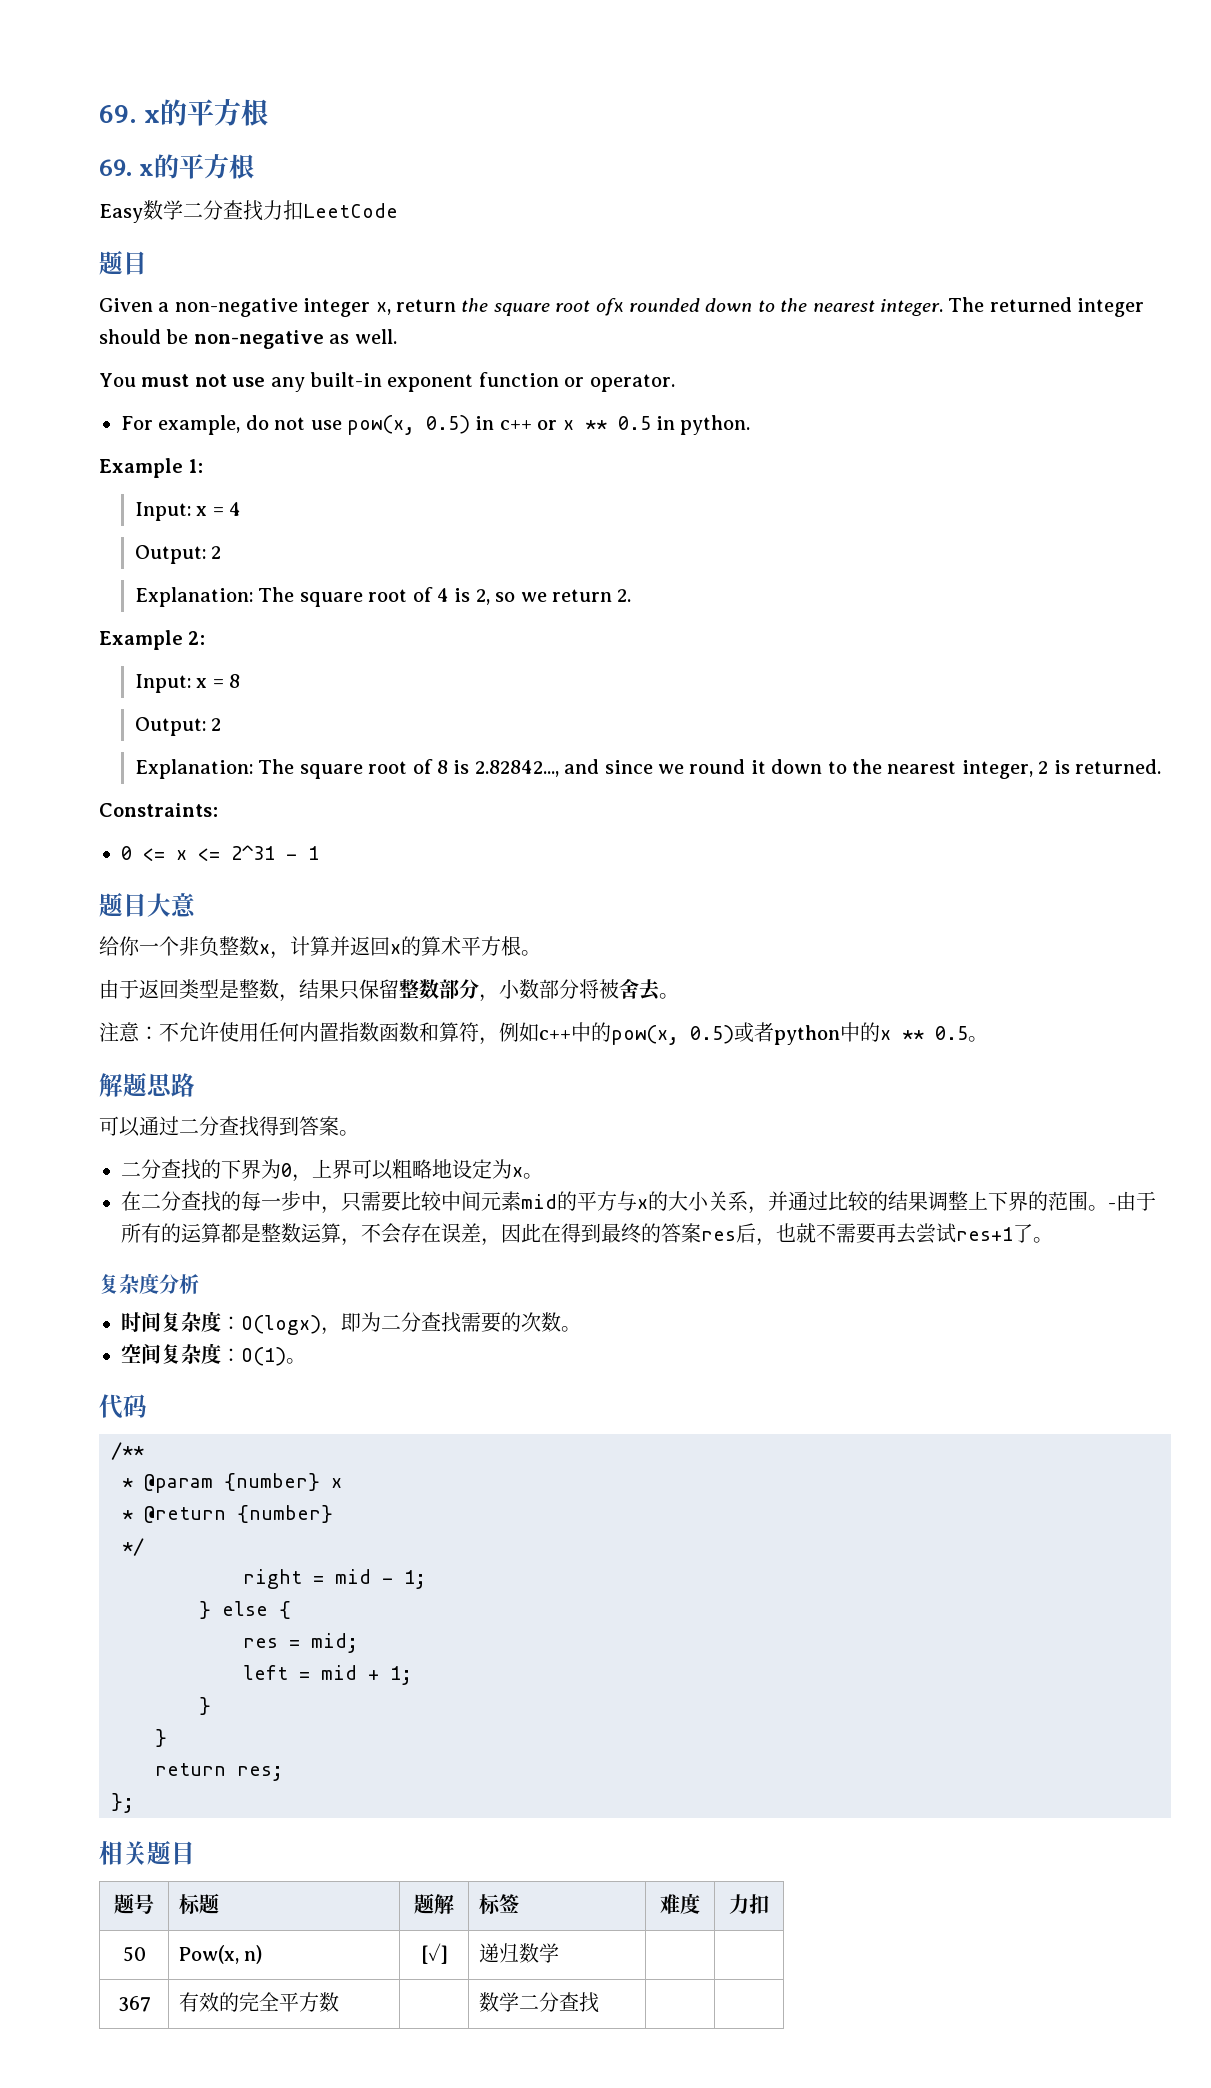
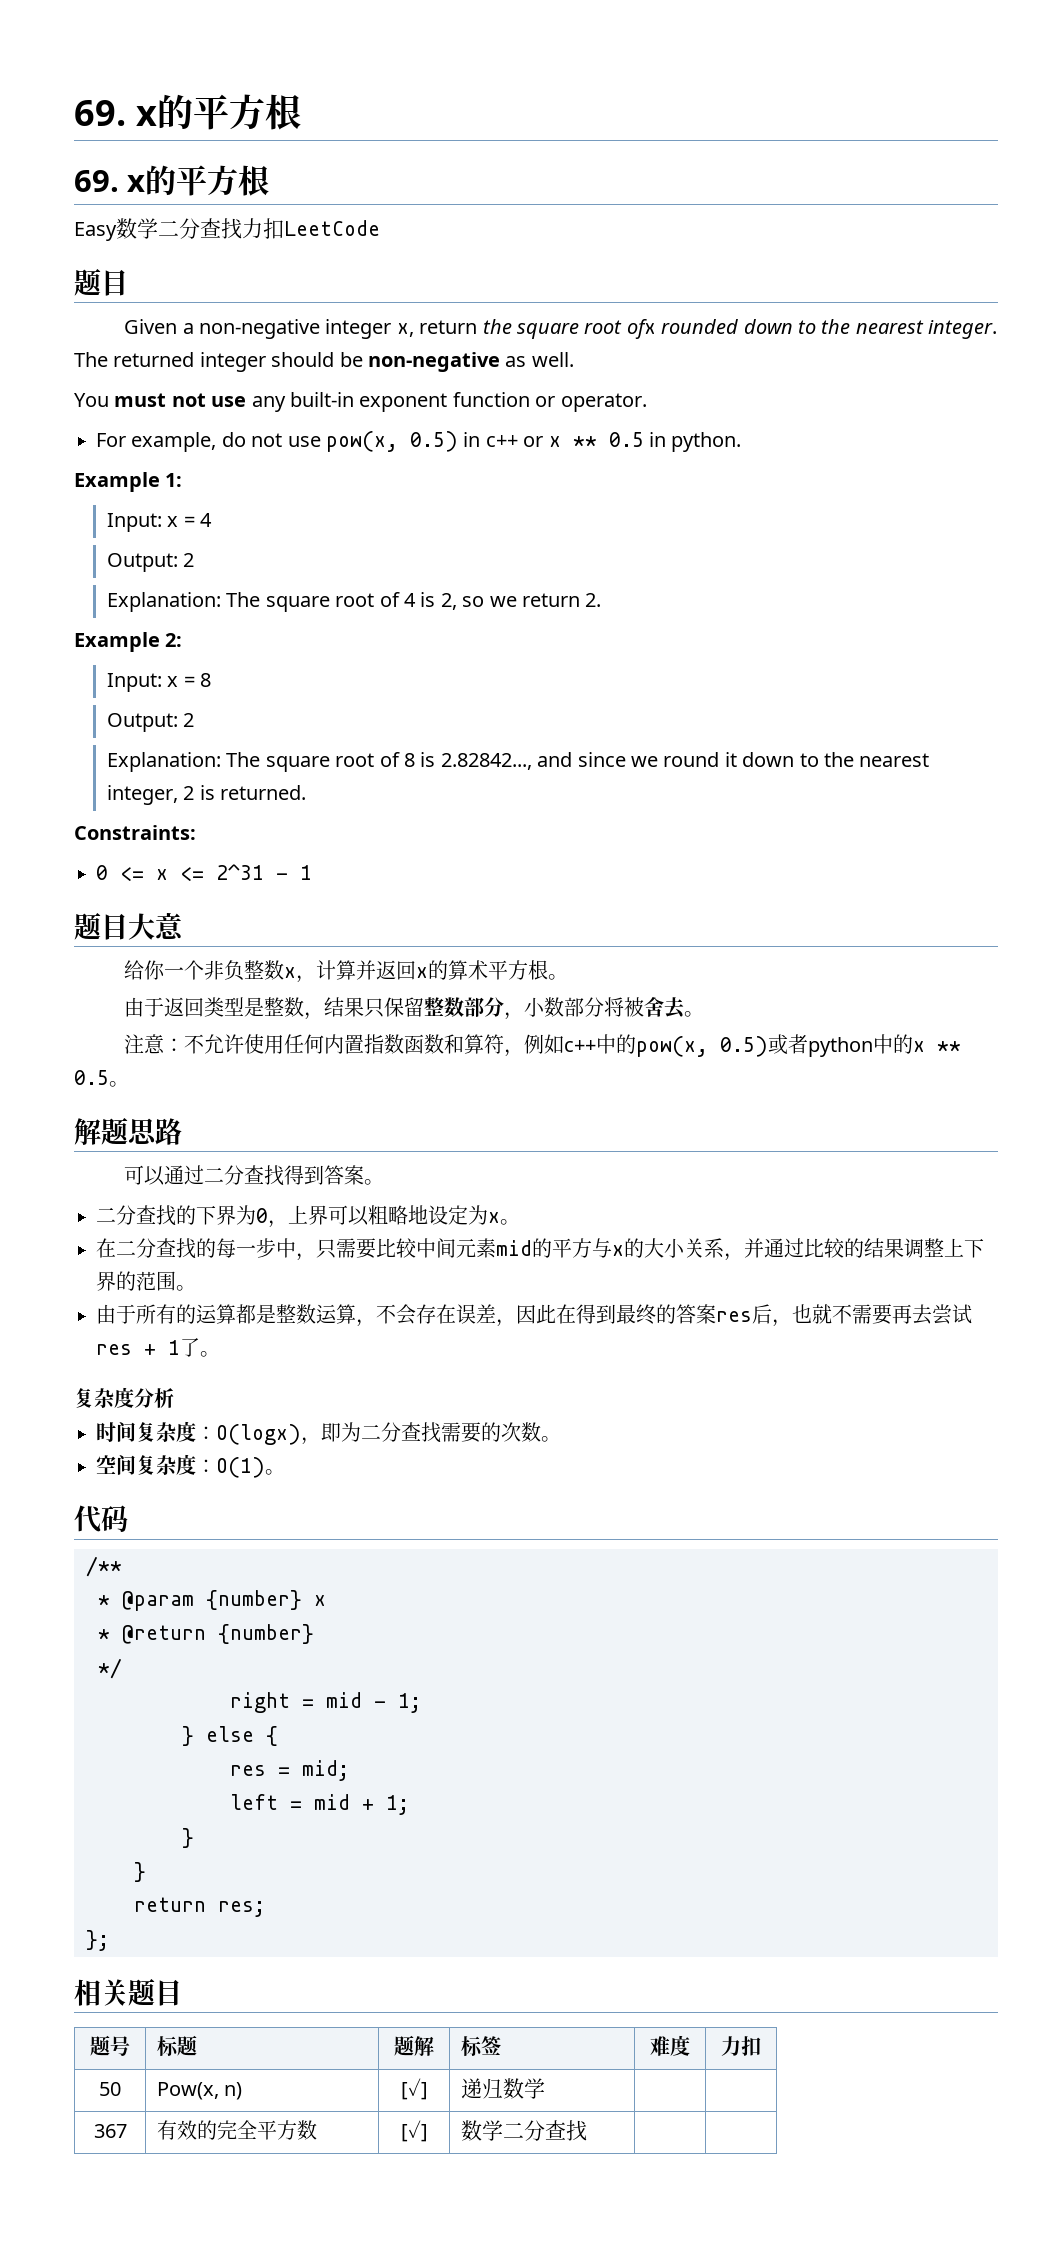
[1108,1203,1116,1209] - -> (196, 1288) //
[956,1227,1013,1241] res+1 -> [96,1340,180,1355] res + 1
(339, 2002) none -> [400,2120,428,2142] [✓]

